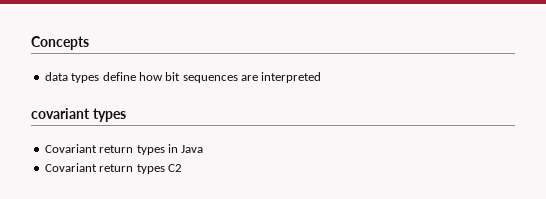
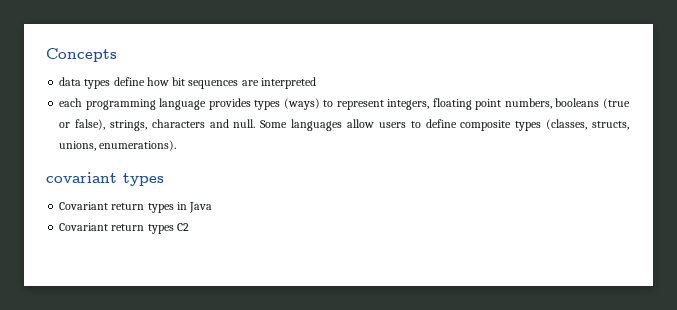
(322, 77) none -> [59,98,631,110] [59,119,630,131] [59,140,177,151] // each programming language provides types (ways) to represent integers, floating point numbers, booleans (true or false), strings, characters and null. Some languages allow users to define composite types (classes, structs, unions, enumerations).

